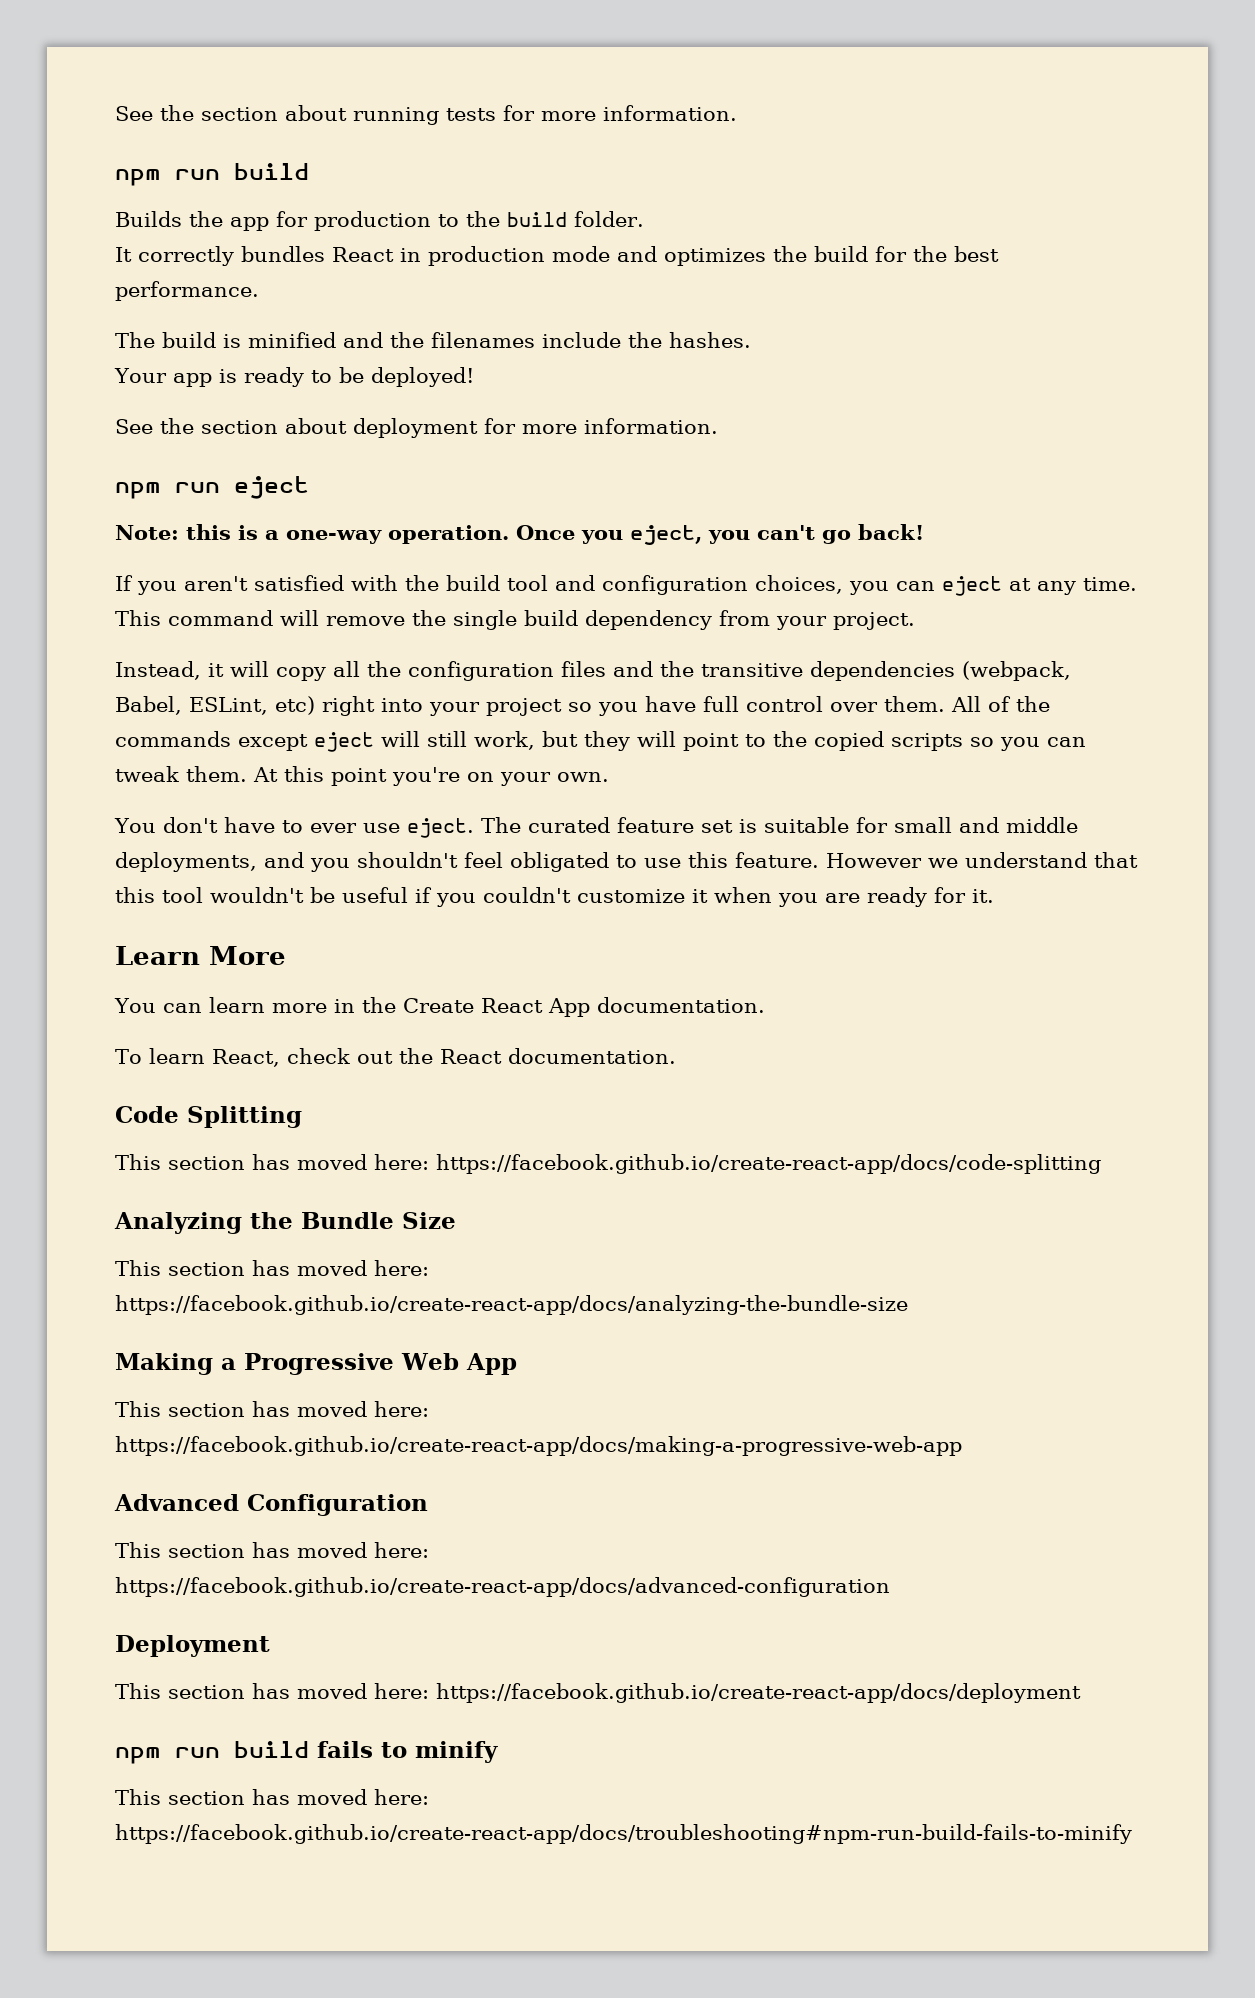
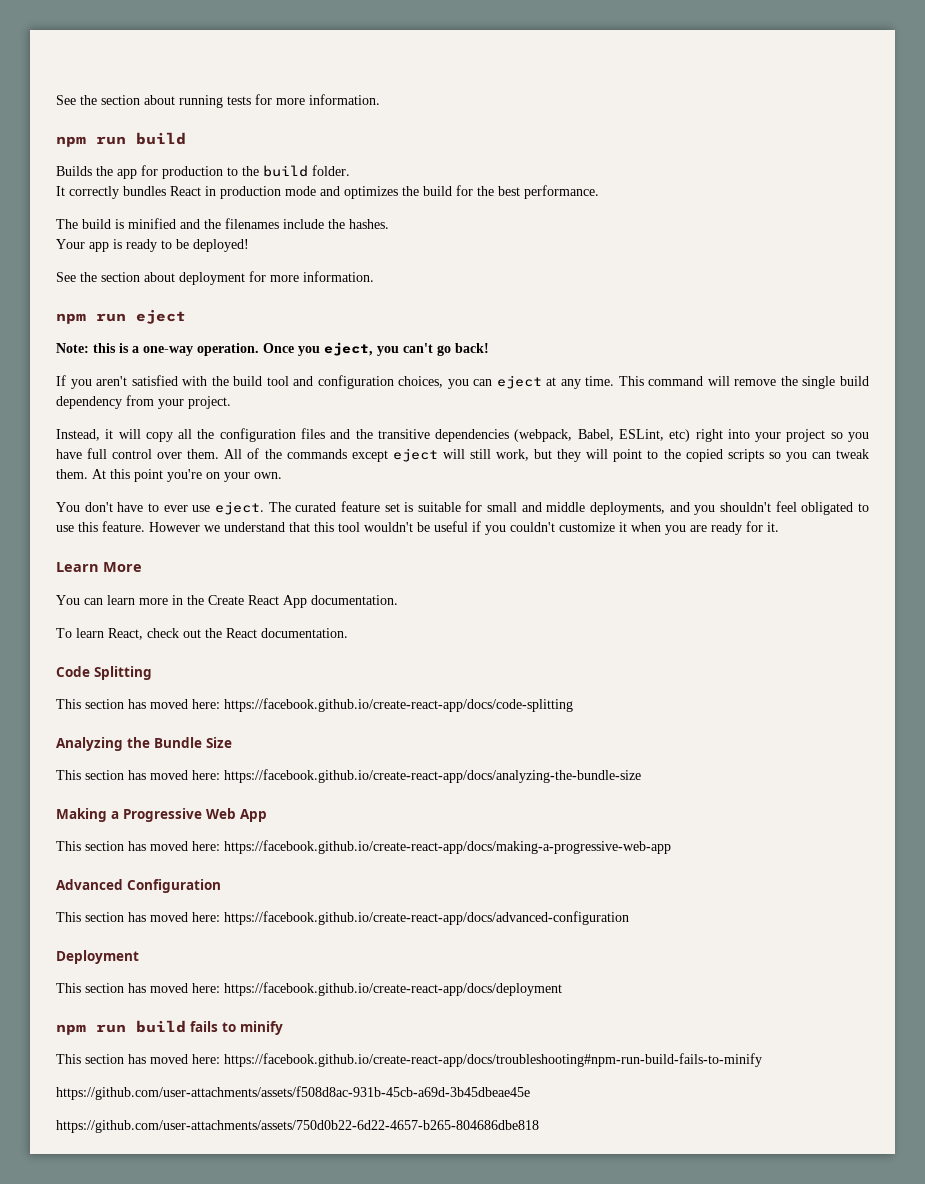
(1132, 1834) none -> [56,1086,530,1100] [56,1120,539,1133] // https://github.com/user-attachments/assets/f508d8ac-931b-45cb-a69d-3b45dbeae45e // https://github.com/user-attachments/assets/750d0b22-6d22-4657-b265-804686dbe818

